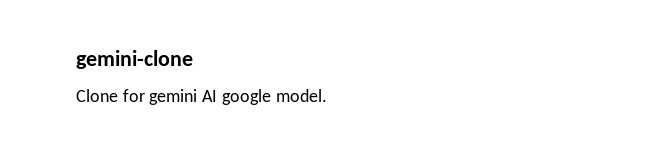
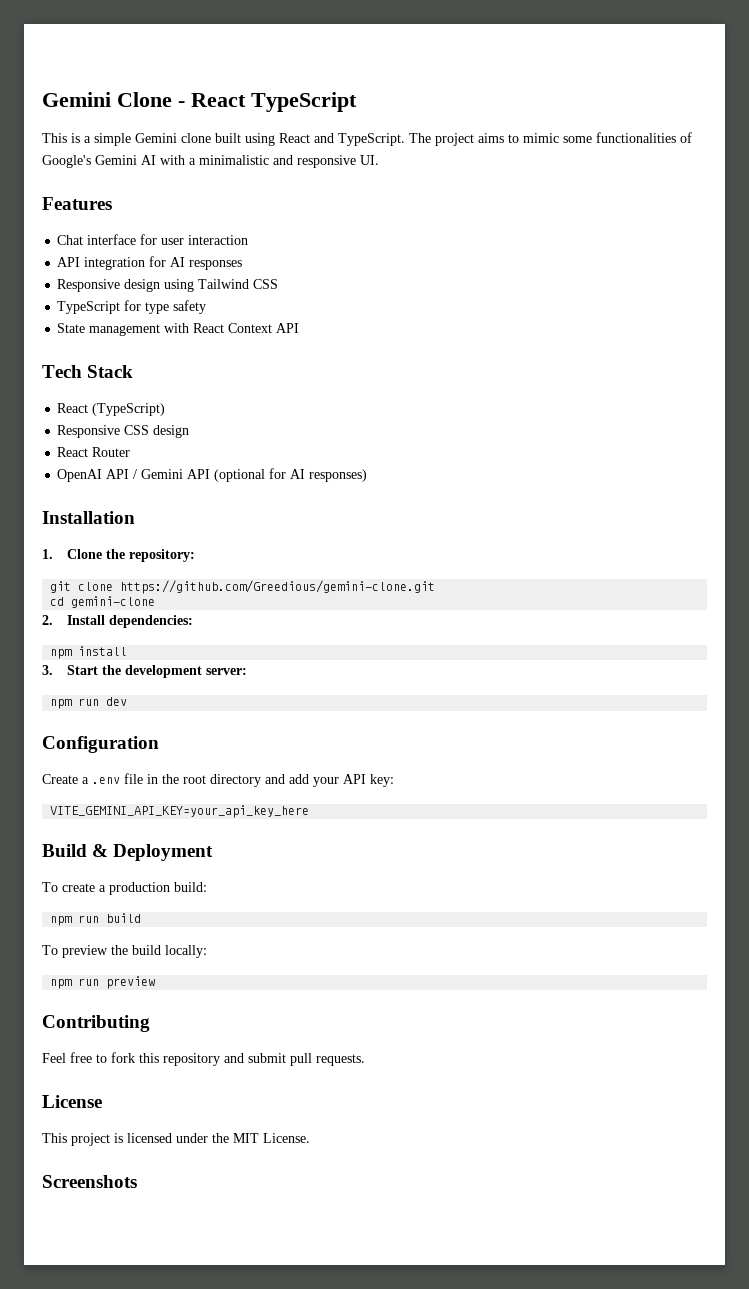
[76,50,193,69] [76,89,327,105] gemini-clone // Clone for gemini AI google model. -> [42,92,357,112] [42,132,692,146] [42,155,379,168] [42,197,112,210] [57,234,249,245] [57,256,243,270] [57,279,279,292] [57,300,207,314] [57,323,300,336] [42,365,134,378] [57,403,166,416] [57,425,190,438] [57,447,131,457] [57,468,368,482] [42,511,135,524] [42,549,195,562] [50,580,436,594] [50,596,156,608] [42,615,193,628] [50,646,128,659] [42,665,247,678] [50,697,128,709] [42,736,159,753] [42,773,394,787] [50,805,310,818] [42,844,214,861] [42,882,207,895] [50,913,142,926] [42,945,207,958] [50,976,156,989] [42,1015,150,1032] [42,1052,365,1066] [42,1095,102,1108] [42,1133,310,1146] [42,1175,137,1188] Gemini Clone - React TypeScript // This is a simple Gemini clone built using React and TypeScript. The project aims to mimic some functionalities of Google's Gemini AI with a minimalistic and responsive UI. // Features // Chat interface for user interaction // API integration for AI responses // Responsive design using Tailwind CSS // TypeScript for type safety // State management with React Context API // Tech Stack // React (TypeScript) // Responsive CSS design // React Router // OpenAI API / Gemini API (optional for AI responses) // Installation // 1. Clone the repository: // git clone https://github.com/Greedious/gemini-clone.git // cd gemini-clone // 2. Install dependencies: // npm install // 3. Start the development server: // npm run dev // Configuration // Create a .env file in the root directory and add your API key: // VITE_GEMINI_API_KEY=your_api_key_here // Build & Deployment // To create a production build: // npm run build // To preview the build locally: // npm run preview // Contributing // Feel free to fork this repository and submit pull requests. // License // This project is licensed under the MIT License. // Screenshots

